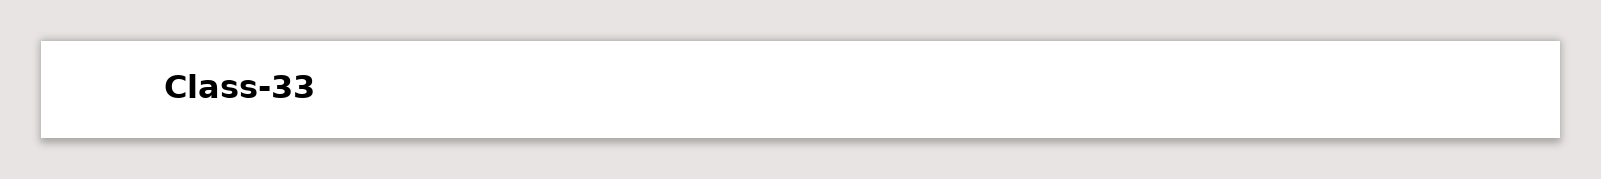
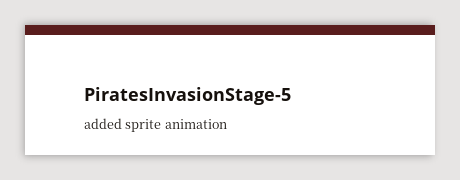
[164,74,315,98] Class-33 -> [84,87,291,105] [84,118,227,132] PiratesInvasionStage-5 // added sprite animation

